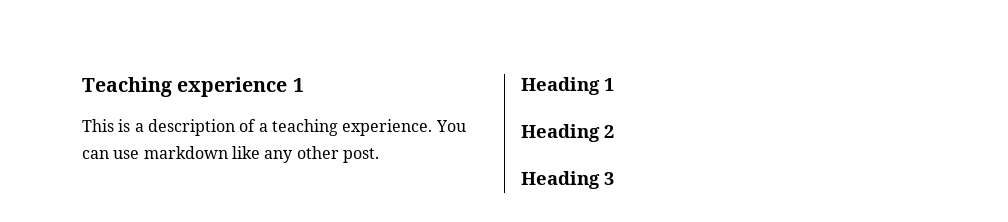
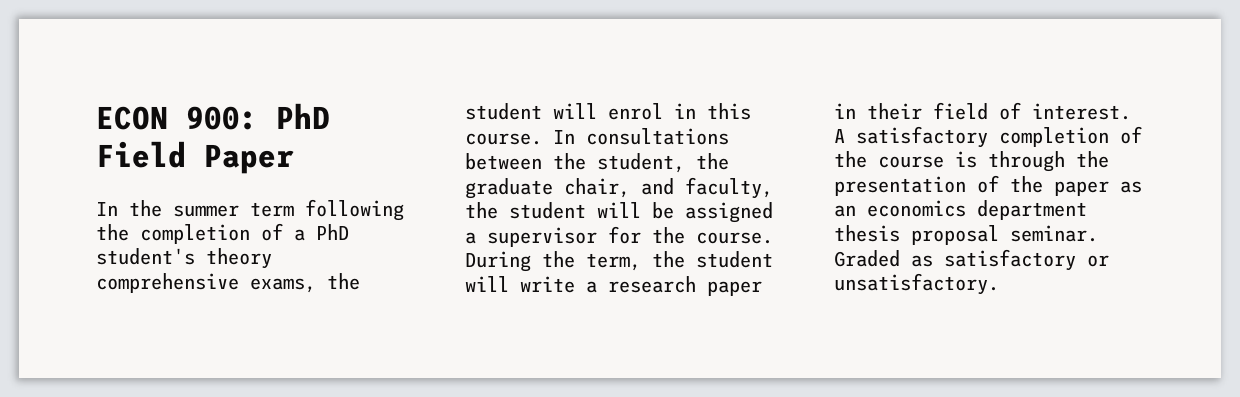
[82,77,304,97] [82,119,466,136] [82,146,379,163] [521,77,614,95] [521,124,614,142] [521,171,614,189] Teaching experience 1 // This is a description of a teaching experience. You can use markdown like any other post. // Heading 1 // Heading 2 // Heading 3 -> [96,103,330,130] [96,141,294,174] [96,199,404,221] [96,223,349,244] [96,248,272,269] [96,273,360,293] [465,103,751,120] [465,128,729,145] [465,153,729,173] [465,177,773,199] [465,202,773,223] [465,226,773,247] [465,251,773,272] [465,276,762,296] [834,102,1131,120] [834,126,1142,148] [834,151,1109,172] [834,175,1142,196] [834,200,1087,220] [834,225,1098,245] [834,249,1109,271] [834,273,999,295] ECON 900: PhD Field Paper // In the summer term following the completion of a PhD student's theory comprehensive exams, the student will enrol in this course. In consultations between the student, the graduate chair, and faculty, the student will be assigned a supervisor for the course. During the term, the student will write a research paper in their field of interest. A satisfactory completion of the course is through the presentation of the paper as an economics department thesis proposal seminar. Graded as satisfactory or unsatisfactory.

